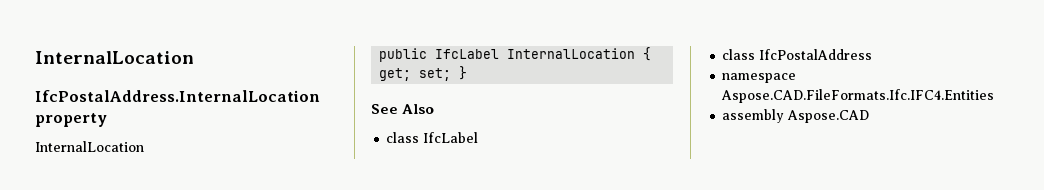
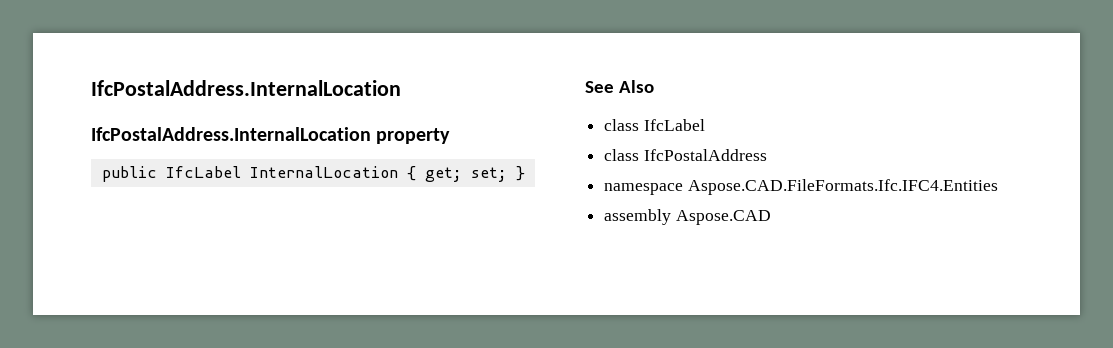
[35,51,194,64] InternalLocation -> [91,80,401,96] IfcPostalAddress.InternalLocation
[35,141,144,152] // InternalLocation -> (451, 136) none

